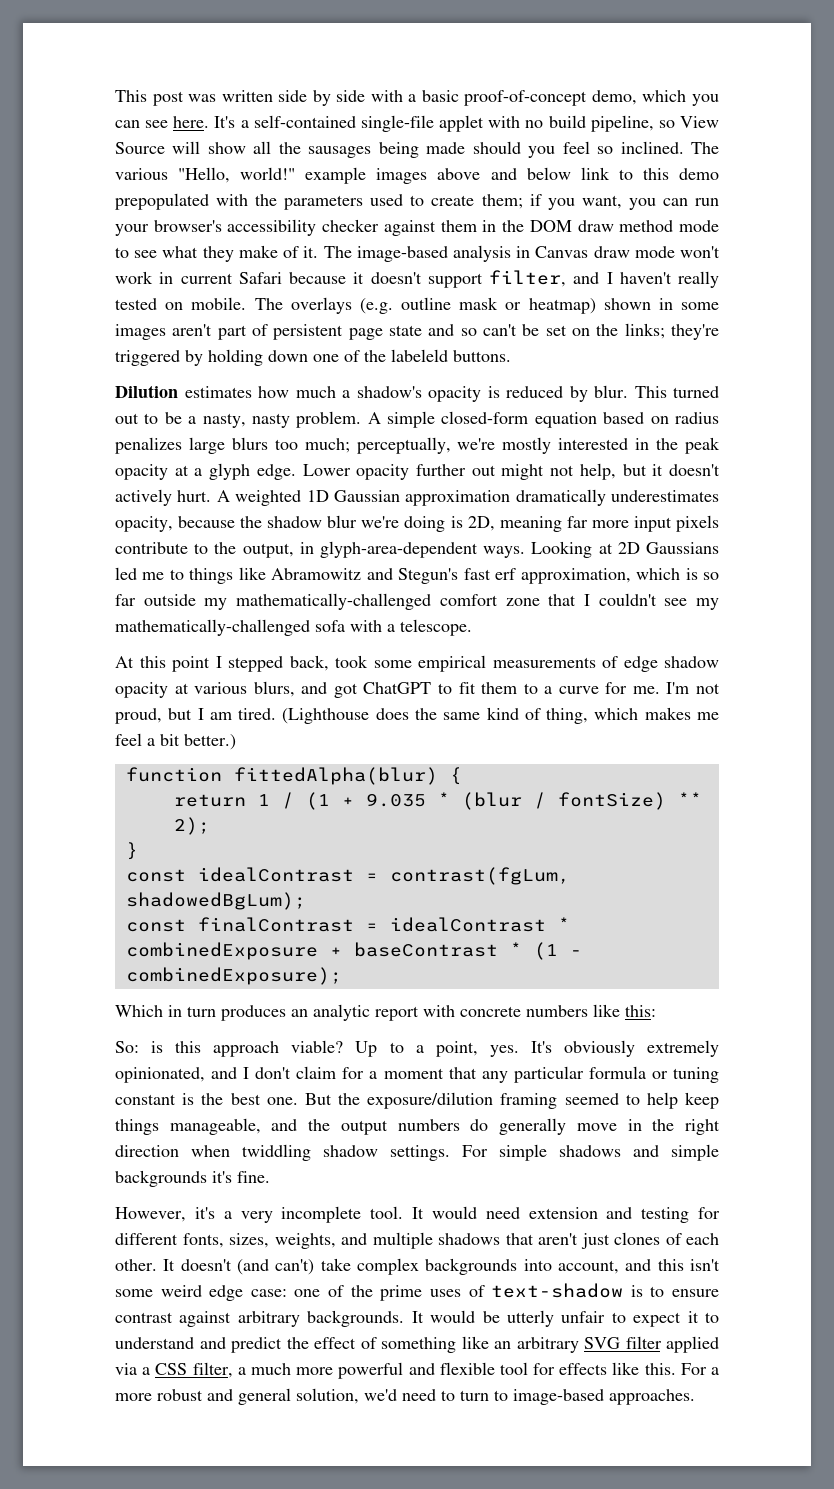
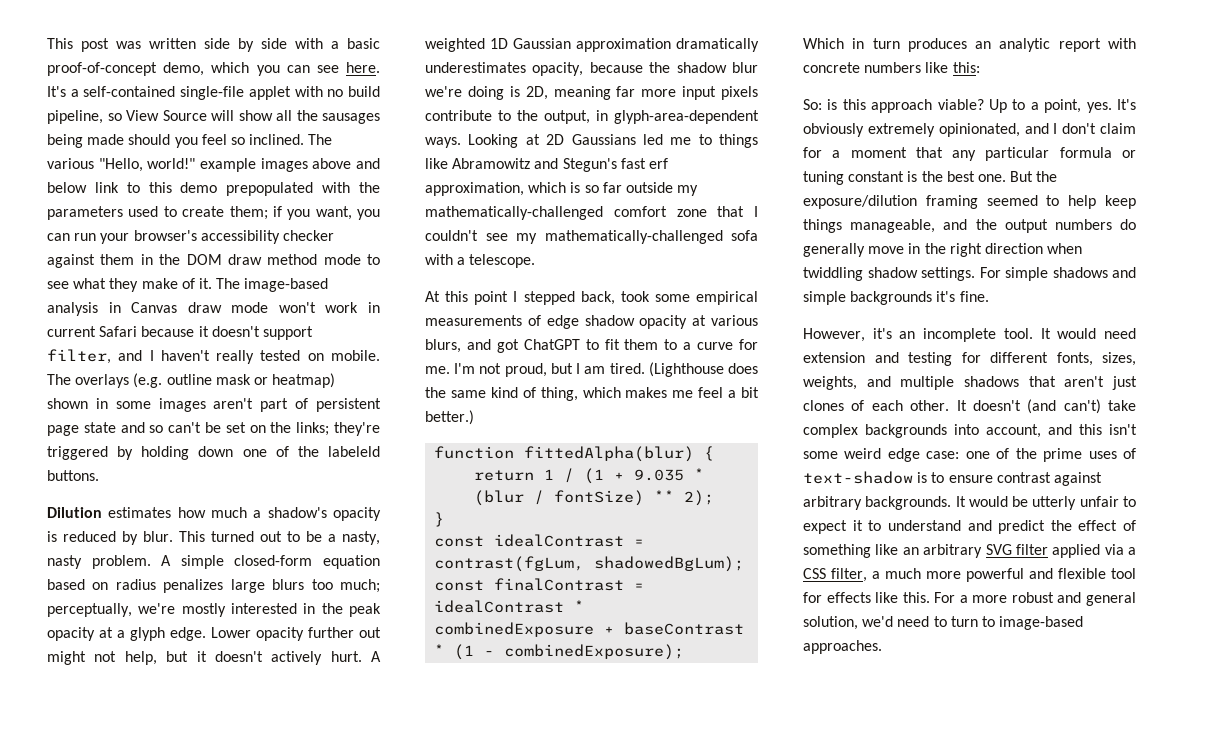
[223,1211,273,1223] a very -> [899,331,916,339] an

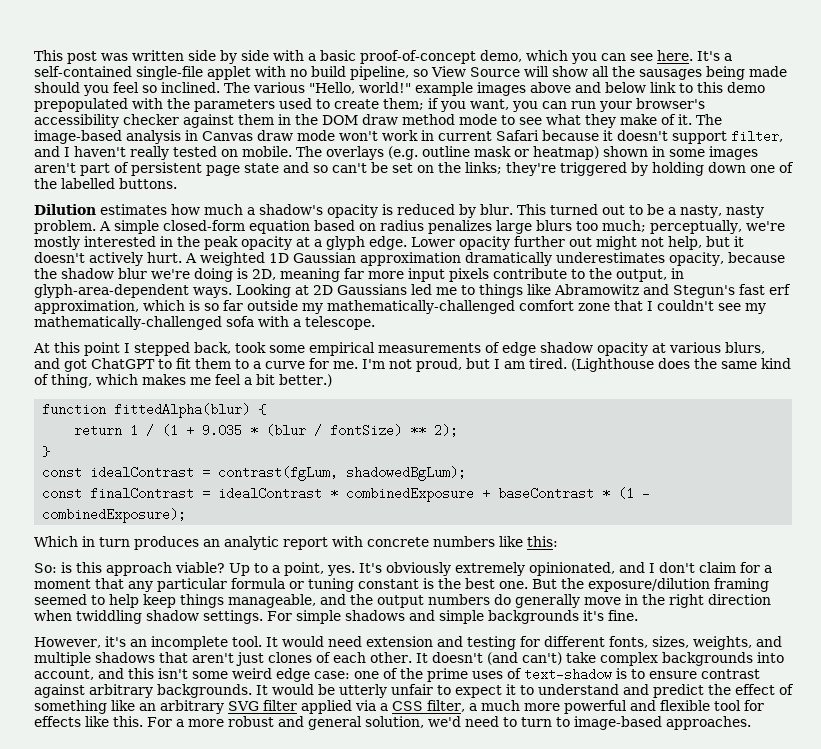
[328,446,380,457] labeleld -> [61,178,115,189] labelled

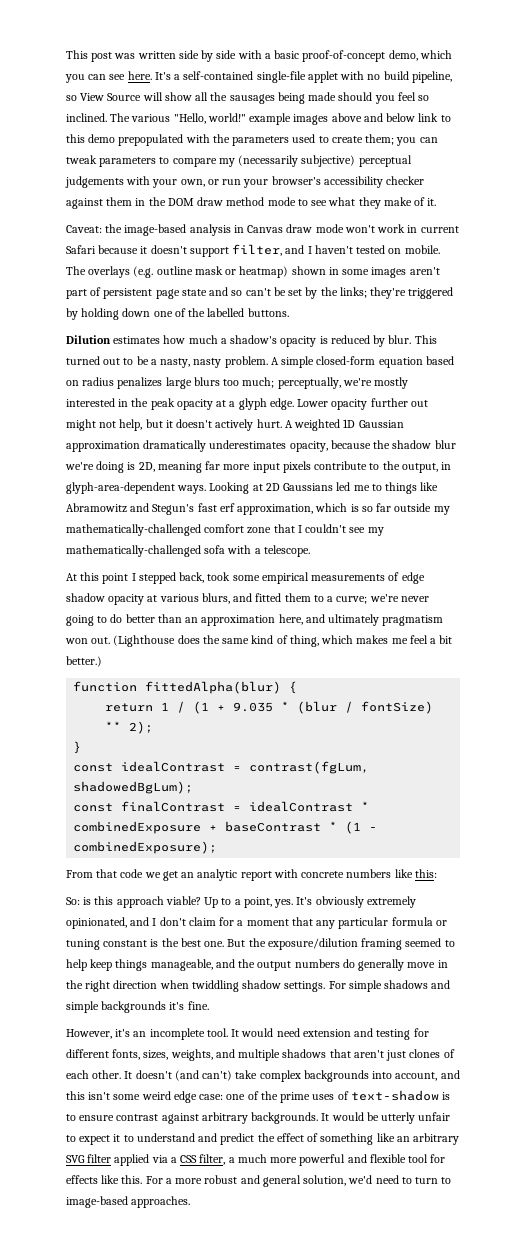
[428,98,567,112] if you want, you can -> [396,137,438,146] [66,155,412,167] [65,176,219,188] you can tweak parameters to compare my (necessarily subjective) perceptual judgements with your own, or
[696,114,722,125] The -> [66,224,123,233] // Caveat: the
[130,146,169,160] really -> (353, 249) none
[417,165,434,173] on -> [305,287,318,299] by
[64,358,567,372] got ChatGPT to fit them to a curve for me. I'm not proud, but I am tired. -> [255,593,429,604] [66,614,444,626] [65,637,111,644] fitted them to a curve; we're never going to do better than an approximation here, and ultimately pragmatism won out.
[34,536,199,550] Which in turn produces -> [66,869,178,881] From that code we get

